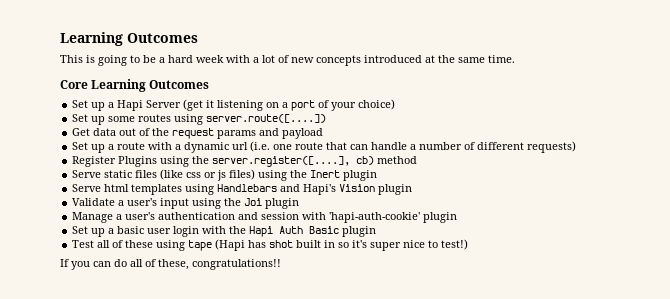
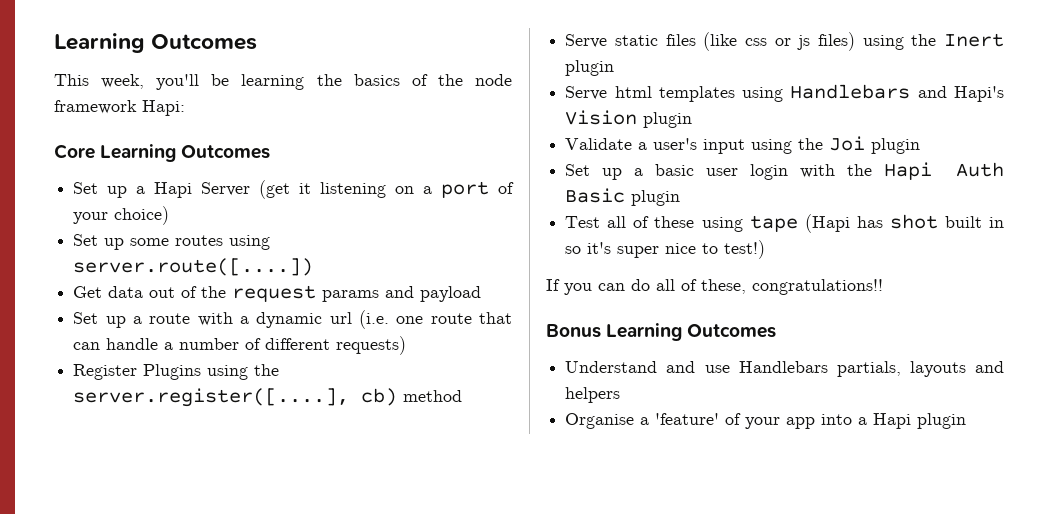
[86,55,515,66] is going to be a hard week with a lot of new concepts introduced at the same time. -> [101,74,512,90] [54,100,185,116] week, you'll be learning the basics of the node framework Hapi:
[72,212,458,223] // Manage a user's authentication and session with 'hapi-auth-cookie' plugin -> (921, 146) none
(281, 264) none -> [546,323,777,341] [565,361,1004,377] [565,387,621,403] [565,413,967,429] // Bonus Learning Outcomes // Understand and use Handlebars partials, layouts and helpers // Organise a 'feature' of your app into a Hapi plugin

